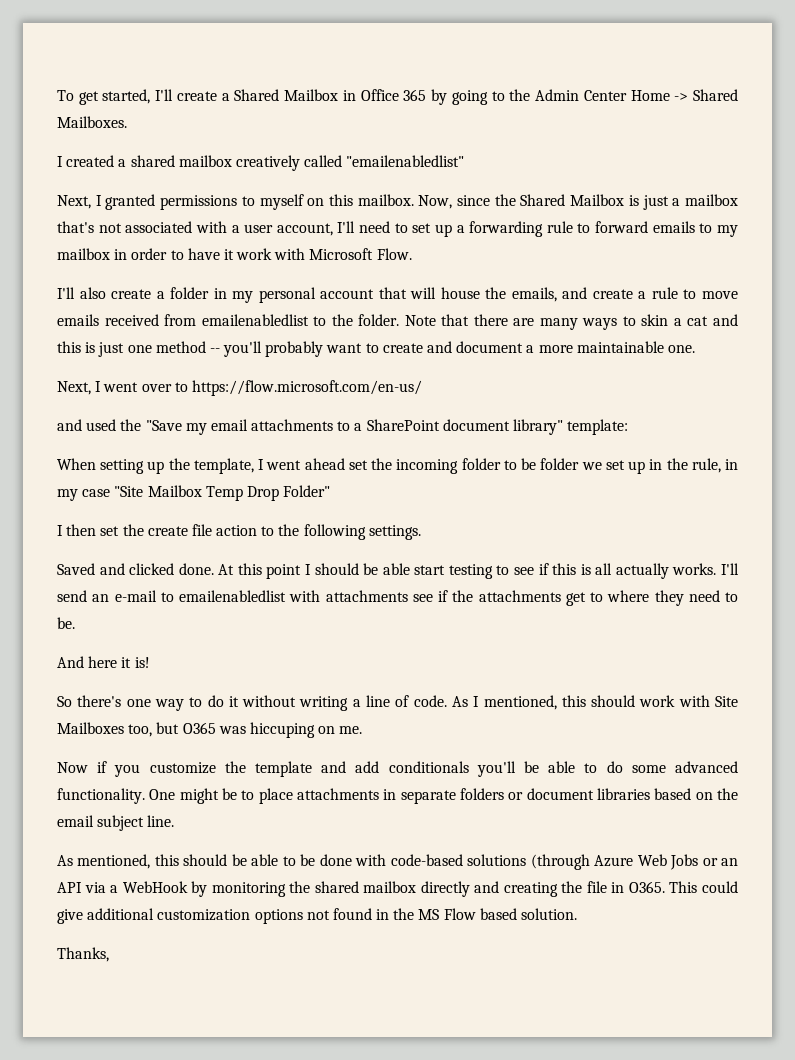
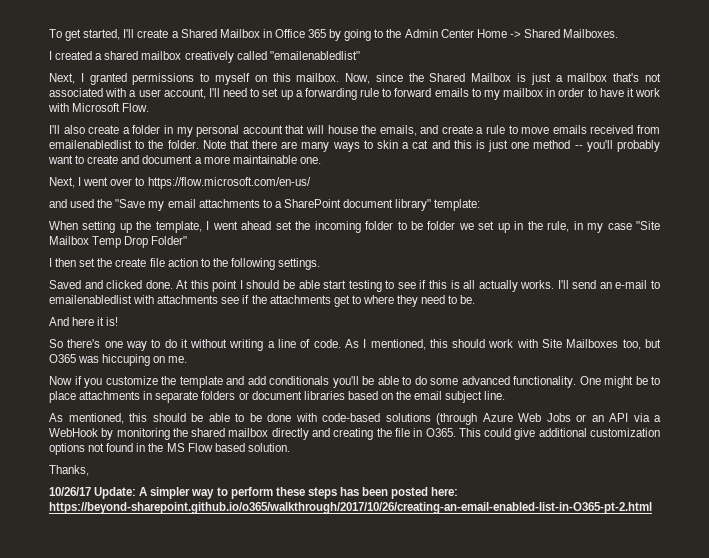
(109, 954) none -> [49,487,459,499] [49,502,652,514] // 10/26/17 Update: A simpler way to perform these steps has been posted here: https://beyond-sharepoint.github.io/o365/walkthrough/2017/10/26/creating-an-email-enabled-list-in-O365-pt-2.html

